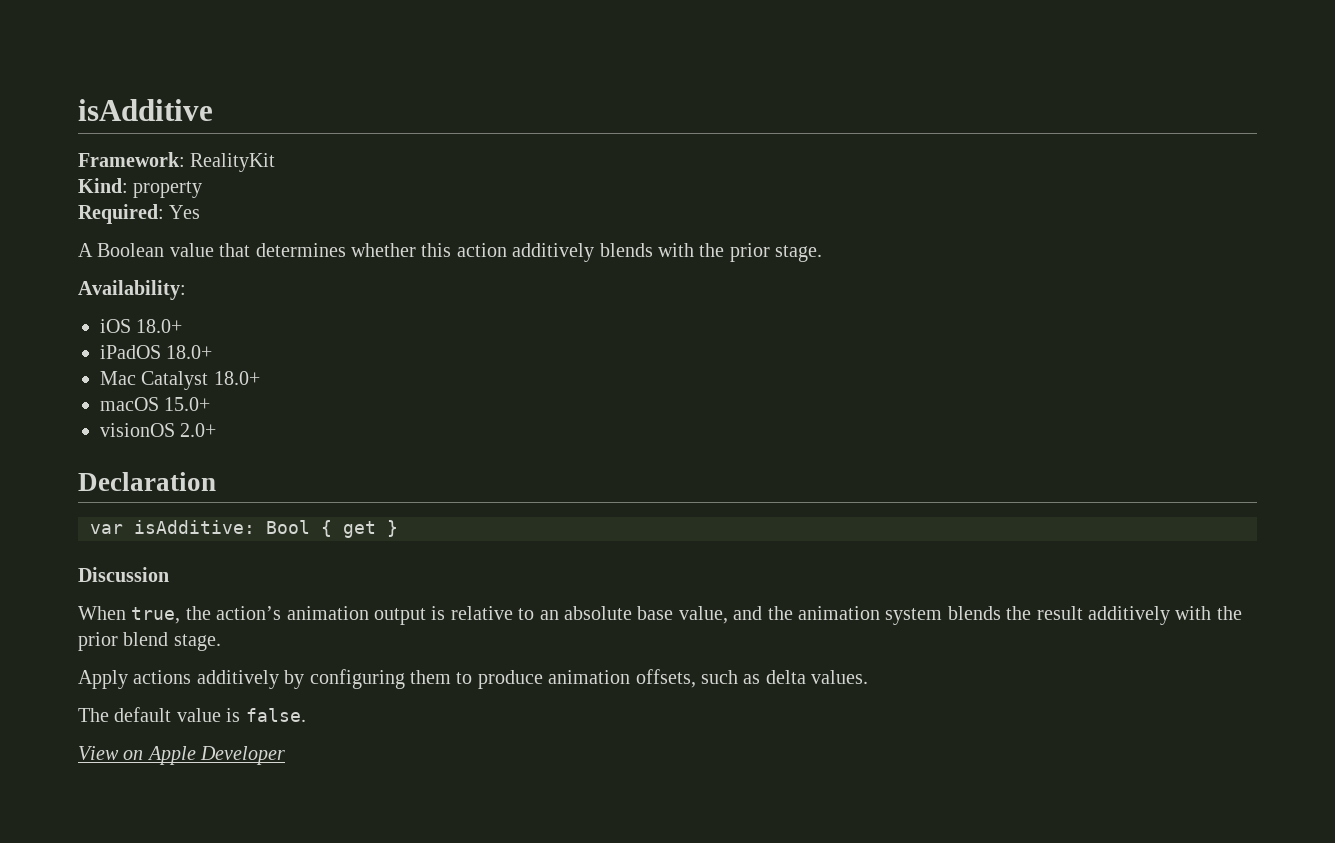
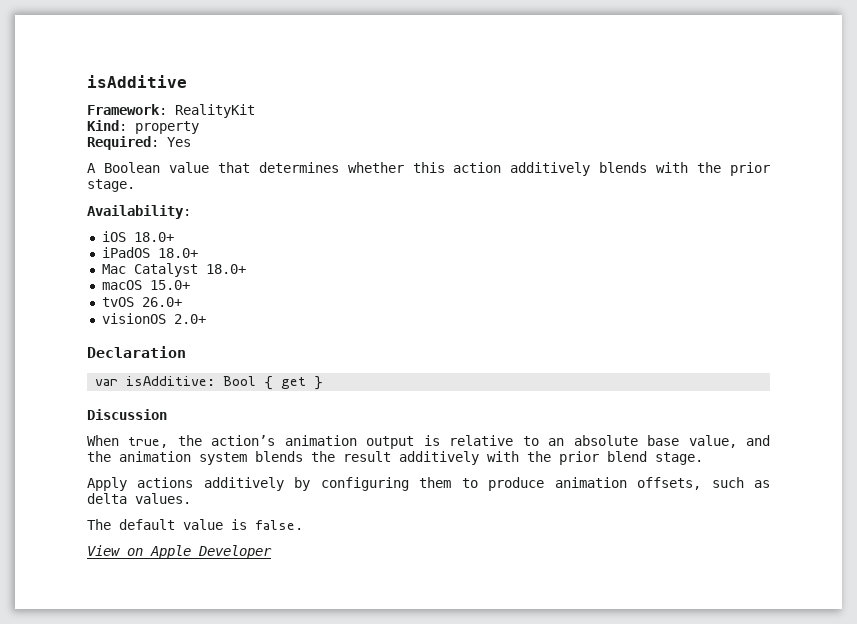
(211, 404) none -> [101,297,182,307] // tvOS 26.0+

